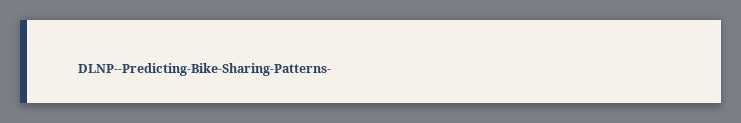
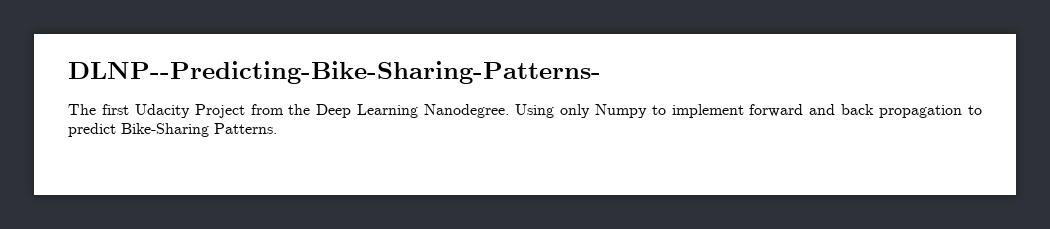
(331, 69) none -> [68,104,983,118] [68,123,277,137] // The first Udacity Project from the Deep Learning Nanodegree. Using only Numpy to implement forward and back propagation to predict Bike-Sharing Patterns.

